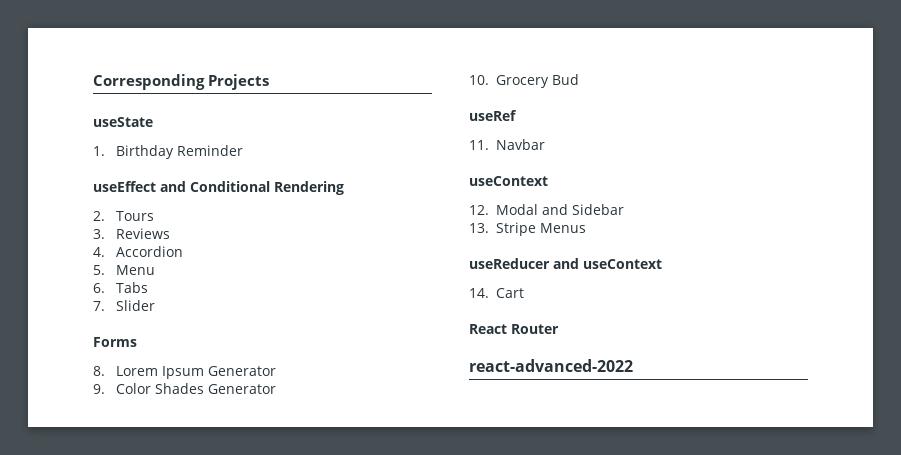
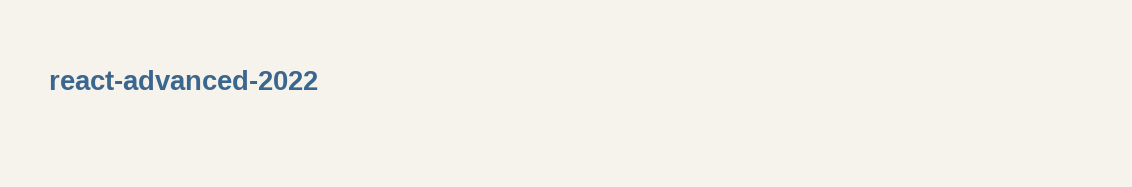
[93,74,270,90] [93,117,153,127] [93,145,244,159] [93,181,344,195] [93,211,155,221] [93,228,171,239] [93,246,184,257] [93,265,156,275] [93,282,149,293] [93,300,156,311] [93,337,137,347] [93,366,277,379] [93,383,277,394] [469,74,579,88] [469,110,517,121] [469,139,545,150] [469,176,548,186] [469,204,624,215] [469,222,586,236] [469,258,662,269] [469,288,524,298] [469,324,559,334] Corresponding Projects // useState // 1. Birthday Reminder // useEffect and Conditional Rendering // 2. Tours // 3. Reviews // 4. Accordion // 5. Menu // 6. Tabs // 7. Slider // Forms // 8. Lorem Ipsum Generator // 9. Color Shades Generator // 10. Grocery Bud // useRef // 11. Navbar // useContext // 12. Modal and Sidebar // 13. Stripe Menus // useReducer and useContext // 14. Cart // React Router // -> (49, 80) none

